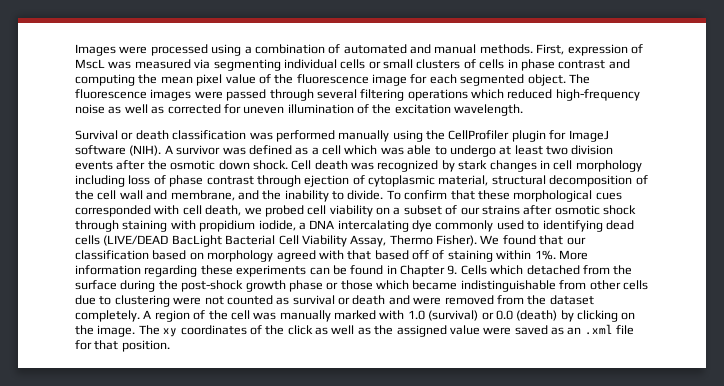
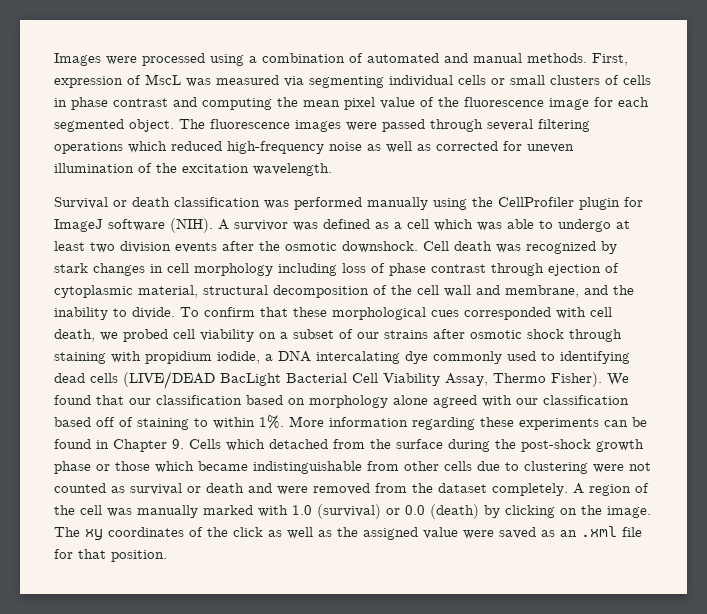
[218,160,288,170] down shock. -> [342,241,418,253] downshock.
(274, 256) none -> [393,395,428,405] alone
[347,250,372,260] that -> [516,395,629,405] our classification
(493, 256) none -> [194,418,208,427] to

